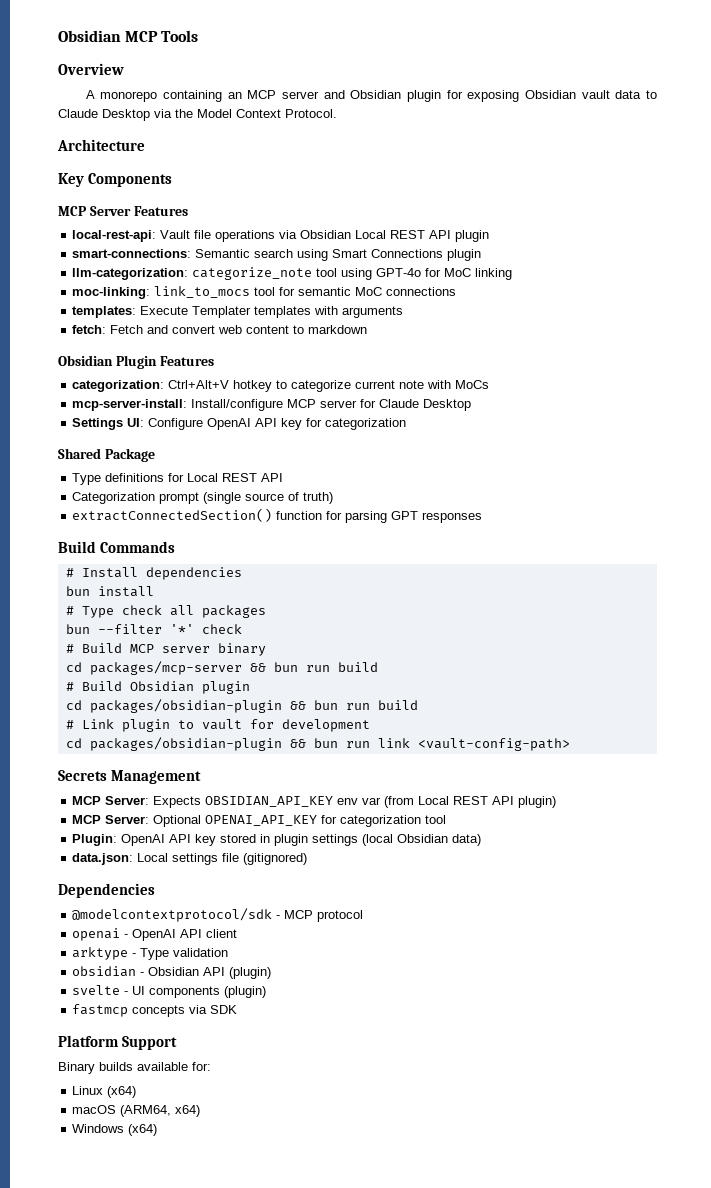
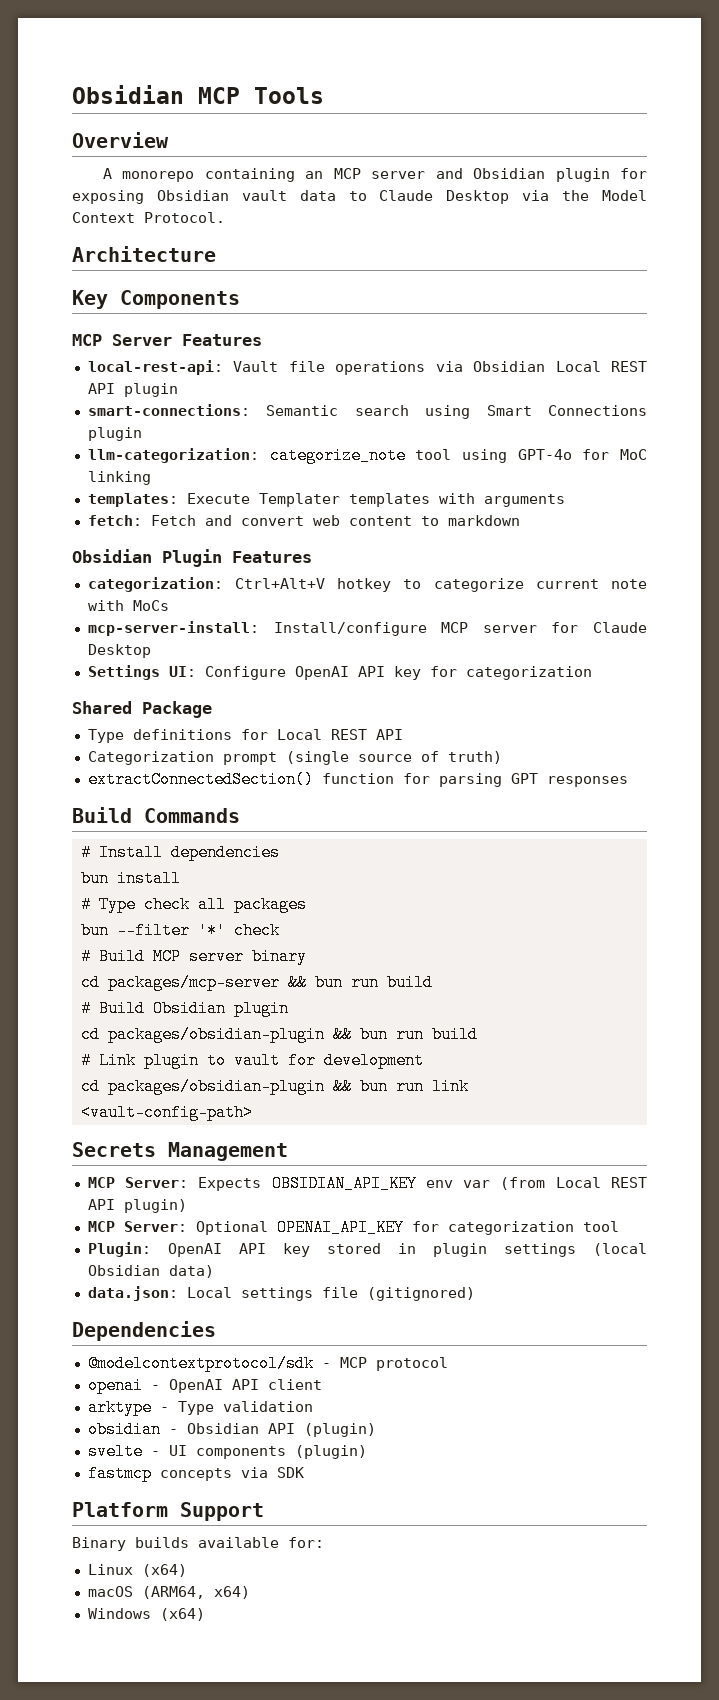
[72,286,457,299] // moc-linking: link_to_mocs tool for semantic MoC connections -> (151, 478) none

